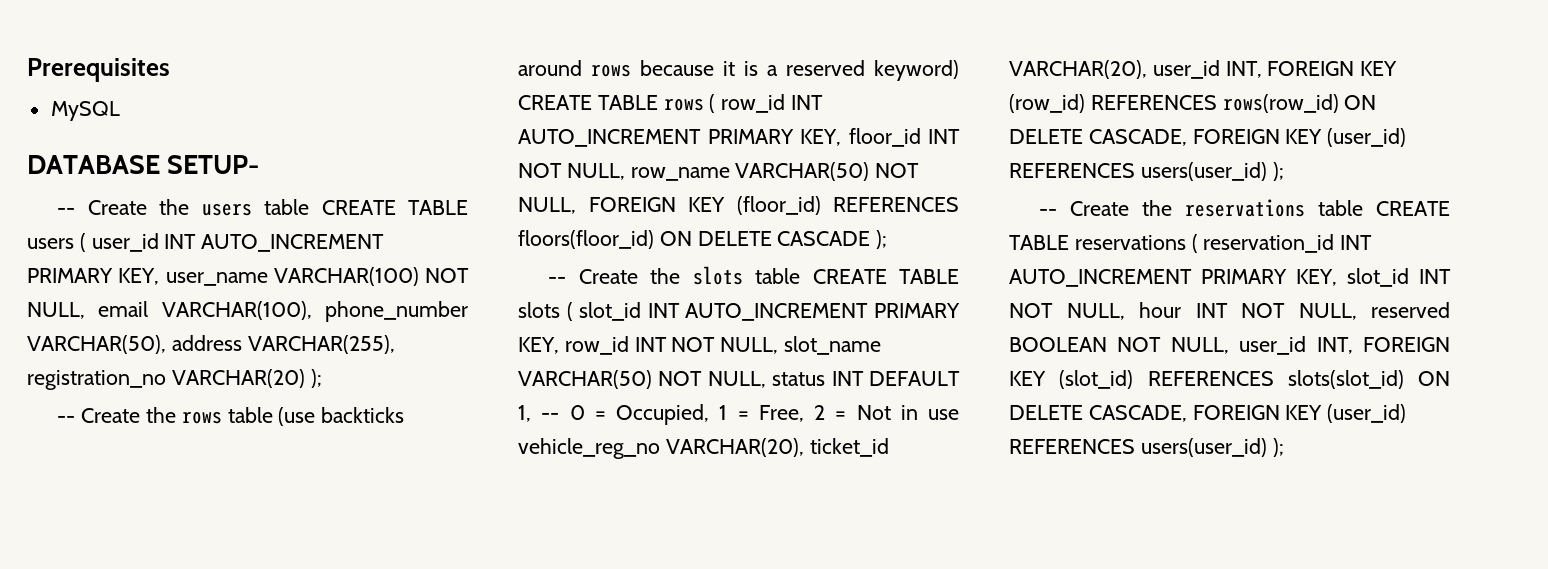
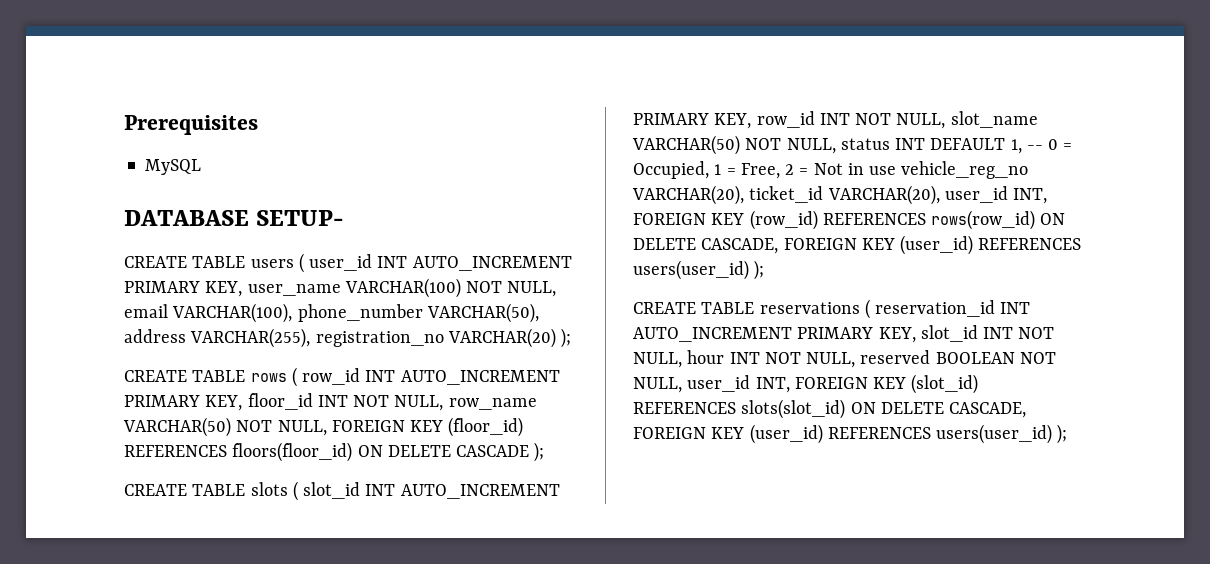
[57,199,310,216] -- Create the users table -> (345, 218) none
[57,407,405,426] [518,60,959,81] -- Create the rows table (use backticks around rows because it is a reserved keyword) -> (572, 338) none
[548,266,801,285] -- Create the slots table -> (545, 452) none
[1039,199,1364,217] -- Create the reservations table -> (765, 270) none

